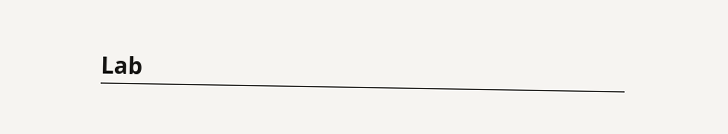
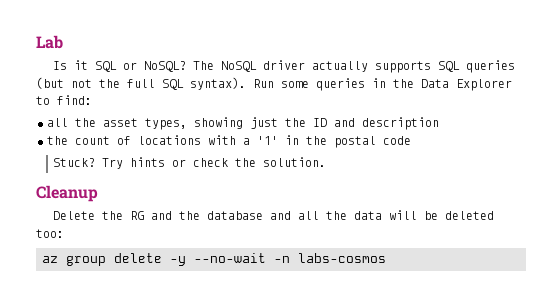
(144, 65) none -> [53,60,516,73] [36,77,512,91] [36,95,92,105] [47,117,439,130] [47,135,411,148] [52,157,326,169] [36,185,98,202] [53,210,495,220] [36,229,64,238] [42,253,386,266] // Is it SQL or NoSQL? The NoSQL driver actually supports SQL queries (but not the full SQL syntax). Run some queries in the Data Explorer to find: // all the asset types, showing just the ID and description // the count of locations with a '1' in the postal code // Stuck? Try hints or check the solution. // Cleanup // Delete the RG and the database and all the data will be deleted too: // az group delete -y --no-wait -n labs-cosmos

